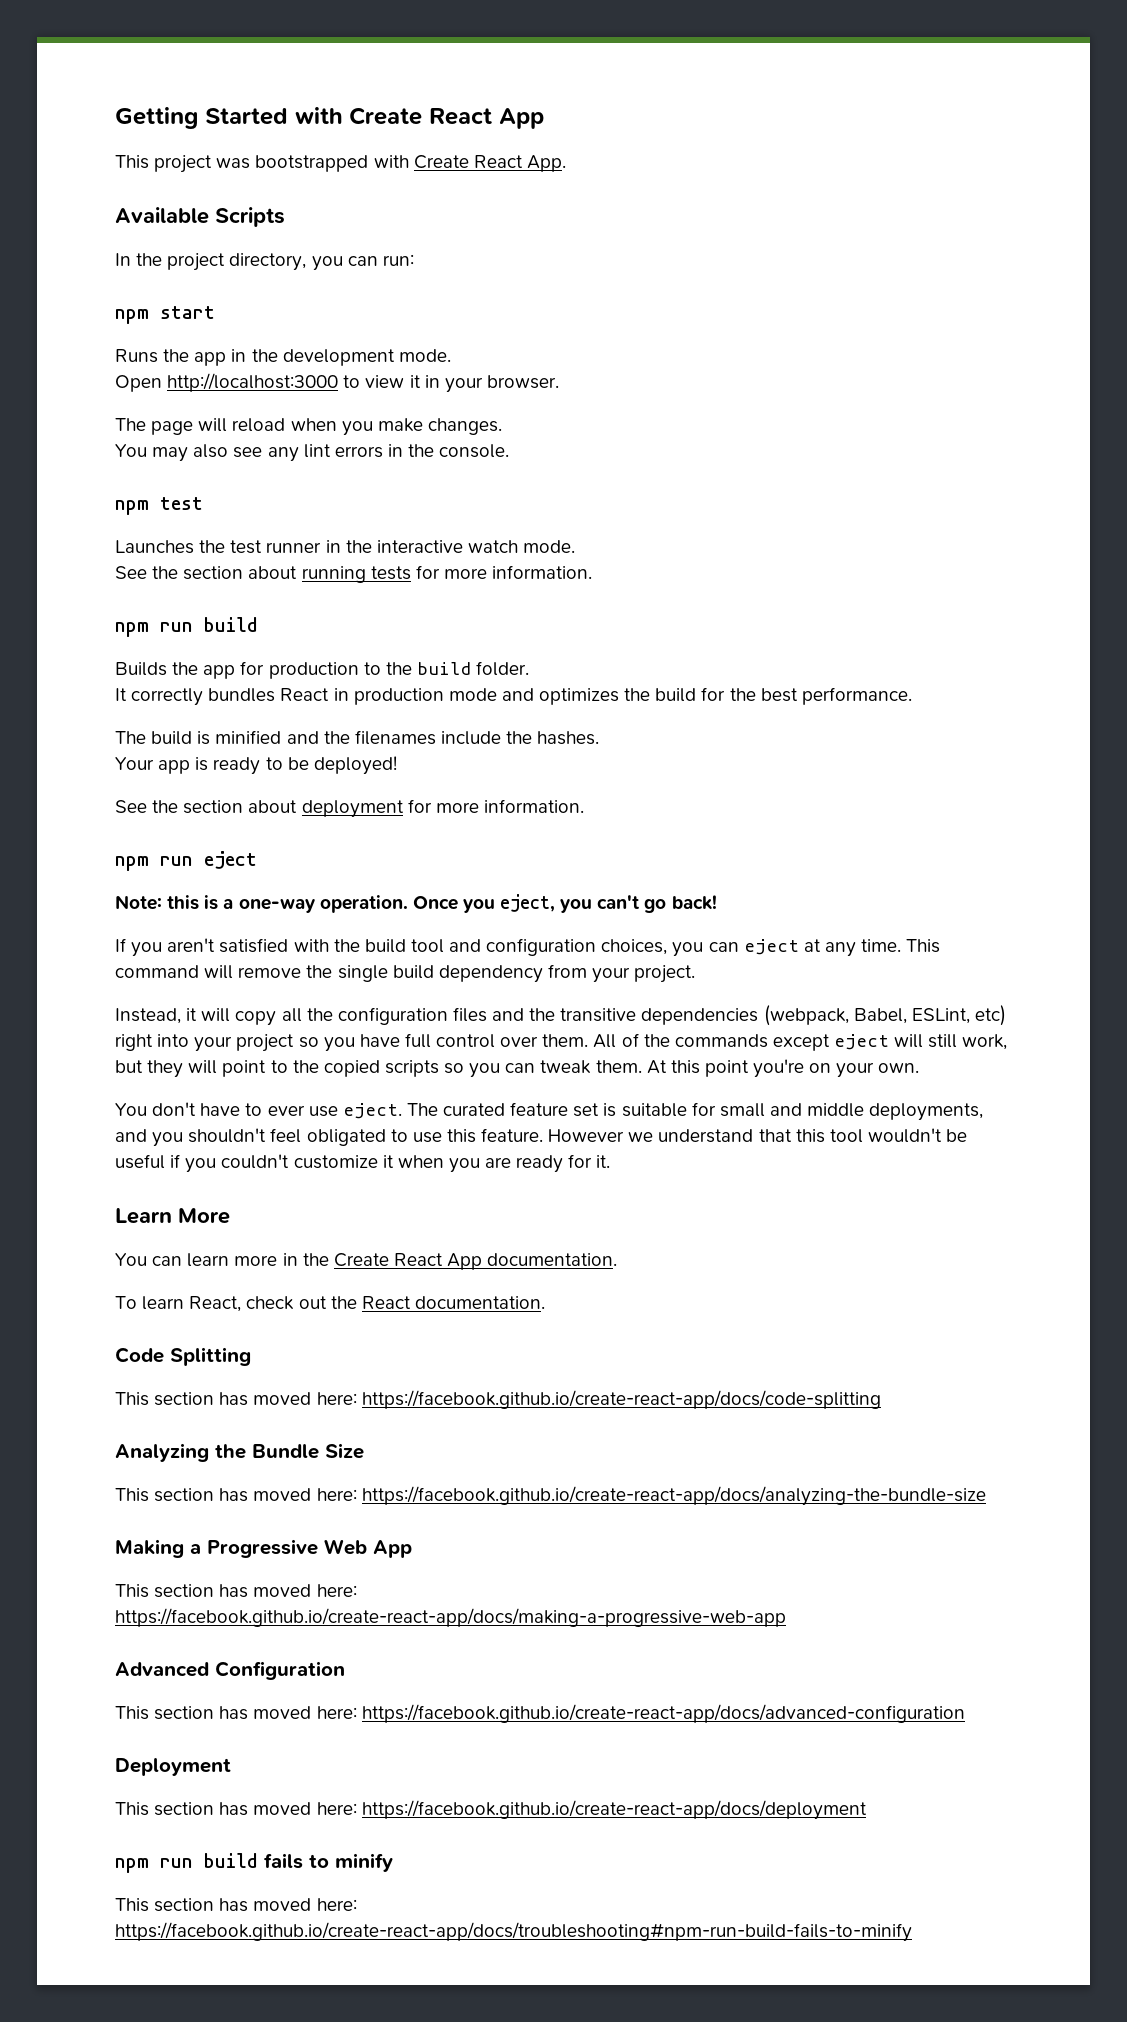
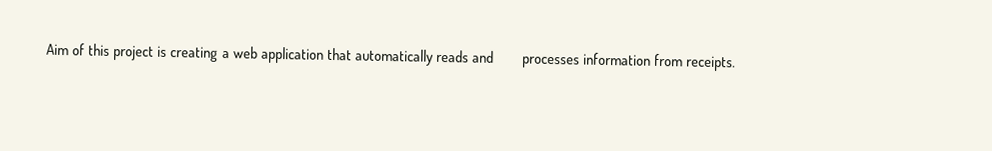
[115,107,544,129] [115,155,566,173] [115,207,285,227] [115,253,414,271] [115,306,215,324] [115,349,451,366] [115,373,559,393] [115,418,502,436] [115,444,510,462] [115,497,203,515] [115,540,576,554] [115,565,593,583] [115,617,258,637] [115,661,530,679] [115,687,912,706] [115,730,600,745] [115,756,397,775] [115,799,584,818] [115,851,257,871] [115,894,717,913] [115,938,941,957] [115,964,696,983] [115,1005,1006,1026] [115,1033,1008,1052] [115,1059,920,1078] [115,1102,984,1121] [115,1128,968,1147] [115,1154,611,1173] [115,1208,230,1224] [115,1253,618,1270] [115,1296,545,1312] [115,1347,251,1366] [115,1390,881,1409] [115,1443,364,1462] [115,1486,986,1506] [115,1539,412,1558] [115,1584,357,1598] [115,1608,786,1627] [115,1661,345,1680] [115,1704,965,1723] [115,1758,231,1776] [115,1800,867,1820] [115,1853,393,1873] [115,1898,357,1912] [115,1922,912,1942] Getting Started with Create React App // This project was bootstrapped with Create React App. // Available Scripts // In the project directory, you can run: // npm start // Runs the app in the development mode. // Open http://localhost:3000 to view it in your browser. // The page will reload when you make changes. // You may also see any lint errors in the console. // npm test // Launches the test runner in the interactive watch mode. // See the section about running tests for more information. // npm run build // Builds the app for production to the build folder. // It correctly bundles React in production mode and optimizes the build for the best performance. // The build is minified and the filenames include the hashes. // Your app is ready to be deployed! // See the section about deployment for more information. // npm run eject // Note: this is a one-way operation. Once you eject, you can't go back! // If you aren't satisfied with the build tool and configuration choices, you can eject at any time. This command will remove the single build dependency from your project. // Instead, it will copy all the configuration files and the transitive dependencies (webpack, Babel, ESLint, etc) right into your project so you have full control over them. All of the commands except eject will still work, but they will point to the copied scripts so you can tweak them. At this point you're on your own. // You don't have to ever use eject. The curated feature set is suitable for small and middle deployments, and you shouldn't feel obligated to use this feature. However we understand that this tool wouldn't be useful if you couldn't customize it when you are ready for it. // Learn More // You can learn more in the Create React App documentation. // To learn React, check out the React documentation. // Code Splitting // This section has moved here: https://facebook.github.io/create-react-app/docs/code-splitting // Analyzing the Bundle Size // This section has moved here: https://facebook.github.io/create-react-app/docs/analyzing-the-bundle-size // Making a Progressive Web App // This section has moved here: https://facebook.github.io/create-react-app/docs/making-a-progressive-web-app // Advanced Configuration // This section has moved here: https://facebook.github.io/create-react-app/docs/advanced-configuration // Deployment // This section has moved here: https://facebook.github.io/create-react-app/docs/deployment // npm run build fails to minify // This section has moved here: https://facebook.github.io/create-react-app/docs/troubleshooting#npm-run-build-fails-to-minify -> [46,43,736,72] Aim of this project is creating a web application that automatically reads and processes information from receipts.

